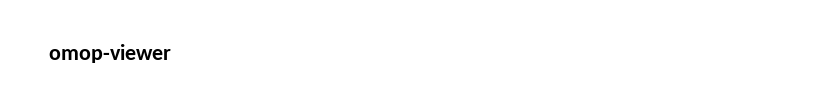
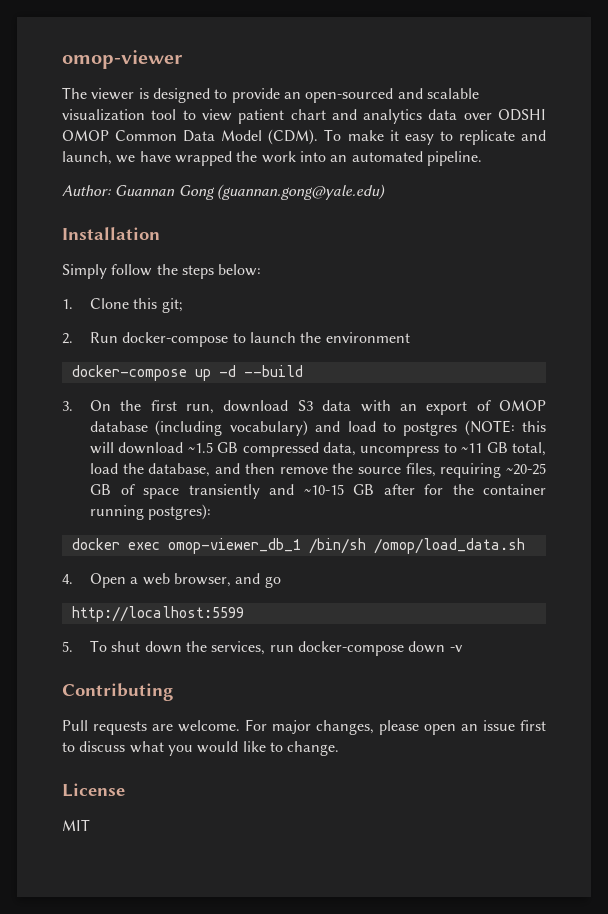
(171, 53) none -> [62,87,479,103] [62,109,546,124] [62,129,546,145] [62,151,482,166] [62,184,385,200] [62,227,160,240] [62,264,262,279] [62,298,183,313] [62,332,410,347] [71,365,303,381] [62,400,546,415] [90,420,546,436] [90,442,546,457] [90,463,546,478] [90,484,547,499] [90,504,212,520] [71,538,525,554] [62,573,281,588] [71,606,244,622] [62,640,463,656] [62,683,173,701] [62,719,546,735] [62,741,340,756] [62,783,125,797] [62,819,90,831] // The viewer is designed to provide an open-sourced and scalable visualization tool to view patient chart and analytics data over ODSHI OMOP Common Data Model (CDM). To make it easy to replicate and launch, we have wrapped the work into an automated pipeline. // Author: Guannan Gong (guannan.gong@yale.edu) // Installation // Simply follow the steps below: // 1. Clone this git; // 2. Run docker-compose to launch the environment // docker-compose up -d --build // 3. On the first run, download S3 data with an export of OMOP database (including vocabulary) and load to postgres (NOTE: this will download ~1.5 GB compressed data, uncompress to ~11 GB total, load the database, and then remove the source files, requiring ~20-25 GB of space transiently and ~10-15 GB after for the container running postgres): // docker exec omop-viewer_db_1 /bin/sh /omop/load_data.sh // 4. Open a web browser, and go // http://localhost:5599 // 5. To shut down the services, run docker-compose down -v // Contributing // Pull requests are welcome. For major changes, please open an issue first to discuss what you would like to change. // License // MIT

